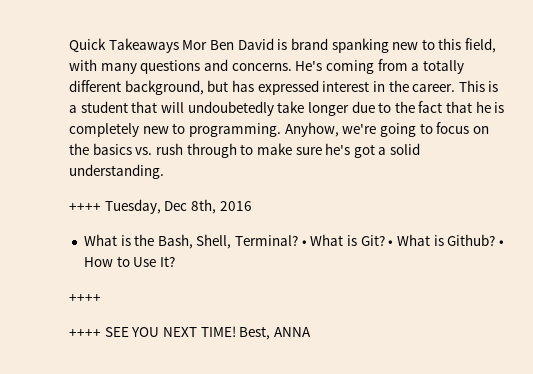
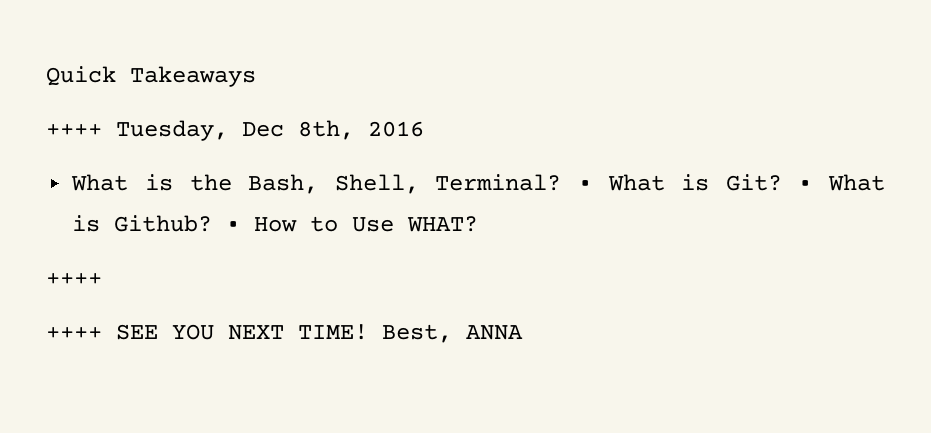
[182,38,497,53] [69,59,464,74] [69,80,499,95] [69,101,505,116] [69,122,489,137] [69,143,421,158] [69,164,164,179] Mor Ben David is brand spanking new to this field, with many questions and concerns. He's coming from a totally different background, but has expressed interest in the career. This is a student that will undoubetedly take longer due to the fact that he is completely new to programming. Anyhow, we're going to focus on the basics vs. rush through to make sure he's got a solid understanding. -> (256, 76) none
[159,256,175,267] It? -> [407,216,479,232] WHAT?

